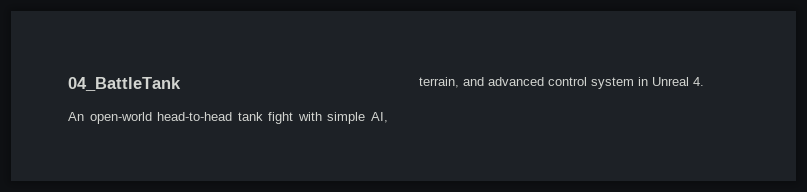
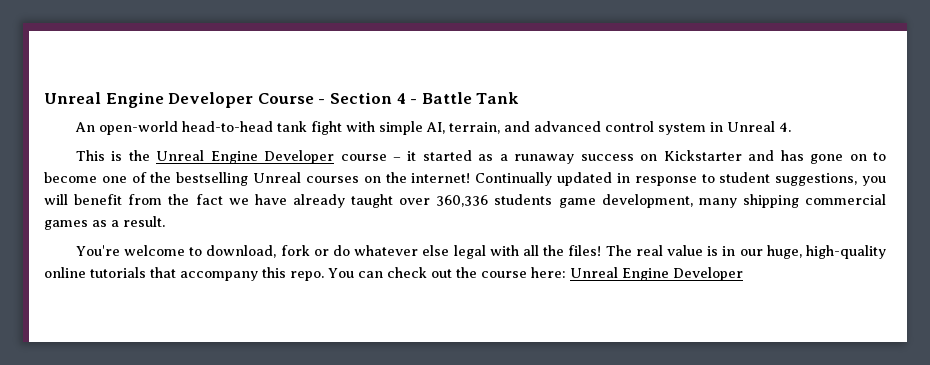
[68,77,181,91] 04_BattleTank -> [44,92,520,108] Unreal Engine Developer Course - Section 4 - Battle Tank
(704, 81) none -> [75,150,886,164] [44,172,887,186] [44,194,886,208] [44,216,165,230] [75,245,887,259] [44,267,743,281] // This is the Unreal Engine Developer course – it started as a runaway success on Kickstarter and has gone on to become one of the bestselling Unreal courses on the internet! Continually updated in response to student suggestions, you will benefit from the fact we have already taught over 360,336 students game development, many shipping commercial games as a result. // You're welcome to download, fork or do whatever else legal with all the files! The real value is in our huge, high-quality online tutorials that accompany this repo. You can check out the course here: Unreal Engine Developer

